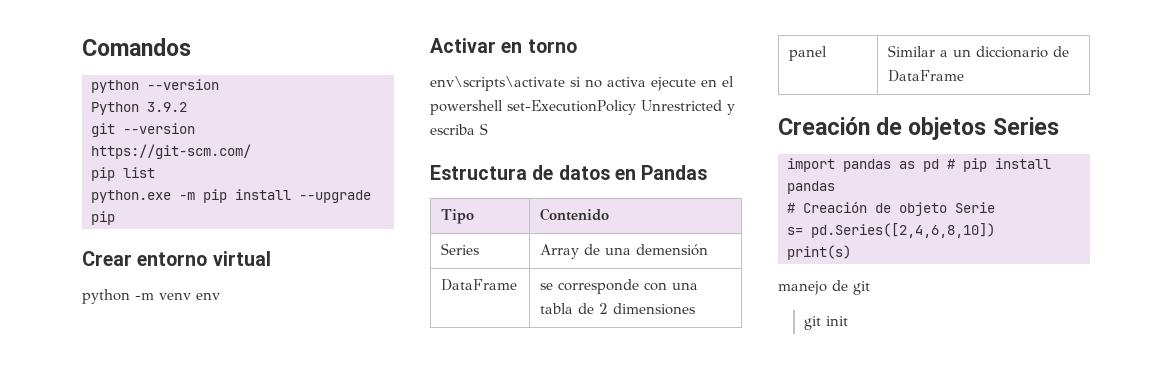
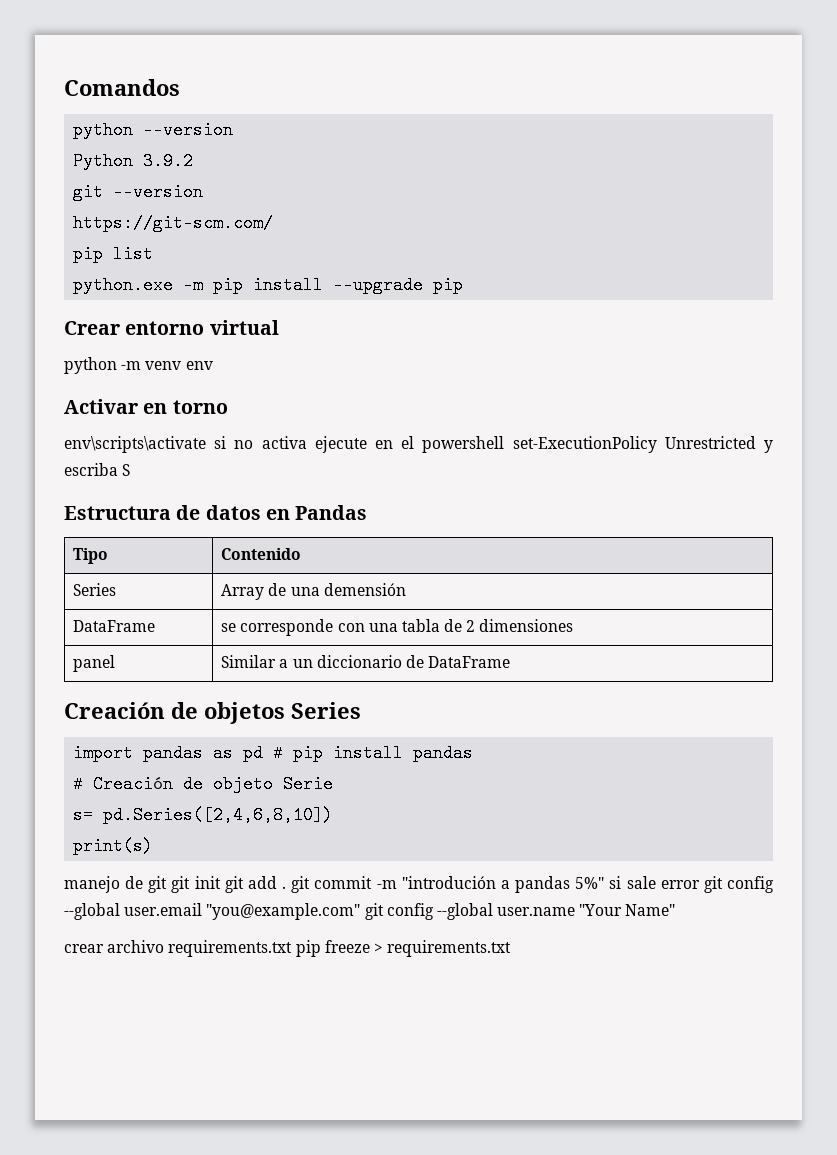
(870, 288) // -> (168, 884) none
(848, 321) none -> [224,876,774,893] [64,903,676,920] [64,940,512,957] git add . git commit -m "introdución a pandas 5%" si sale error git config --global user.email "you@example.com" git config --global user.name "Your Name" // crear archivo requirements.txt pip freeze > requirements.txt

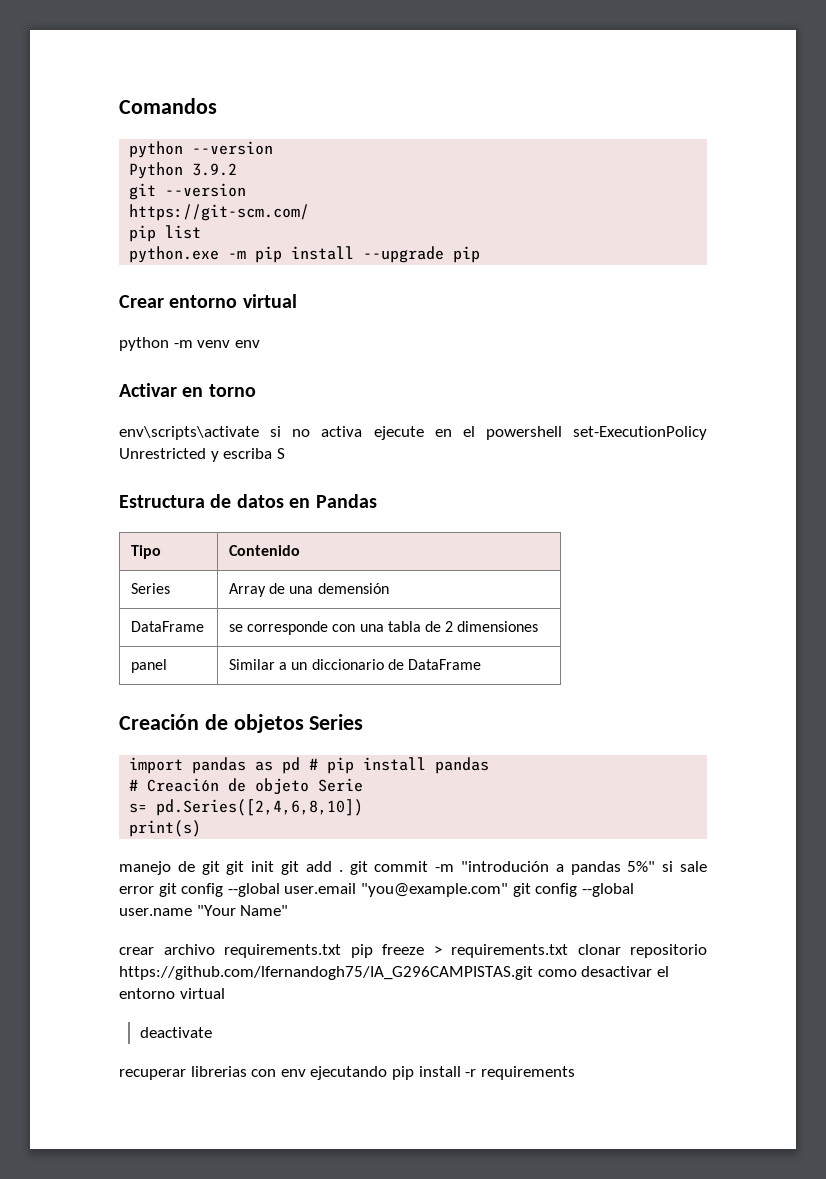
(512, 948) none -> [577,944,707,958] [119,966,669,980] [119,988,225,999] [139,1027,212,1038] [119,1066,575,1080] clonar repositorio https://github.com/lfernandogh75/IA_G296CAMPISTAS.git como desactivar el entorno virtual // deactivate // recuperar librerias con env ejecutando pip install -r requirements

